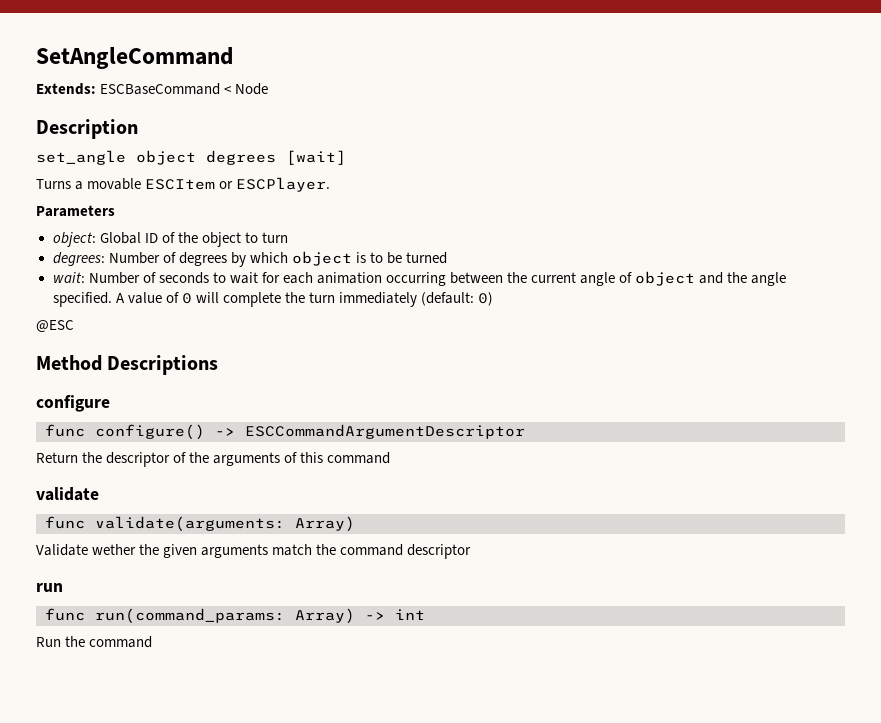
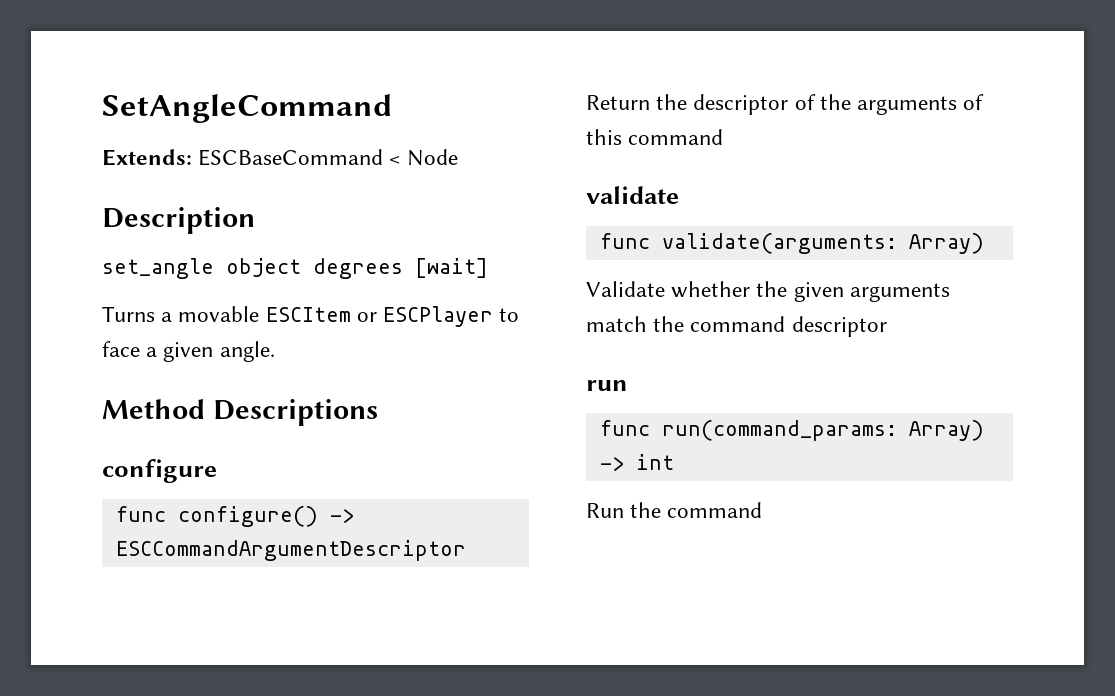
[236,177,331,192] [36,205,115,217] [52,232,288,247] [52,251,448,267] [52,271,787,286] [52,292,494,307] [36,320,74,332] ESCPlayer. // Parameters // object: Global ID of the object to turn // degrees: Number of degrees by which object is to be turned // wait: Number of seconds to wait for each animation occurring between the current angle of object and the angle specified. A value of 0 will complete the turn immediately (default: 0) // @ESC -> [383,306,520,327] [102,341,275,362] ESCPlayer to face a given angle.
[92,544,137,555] wether -> [671,281,751,298] whether

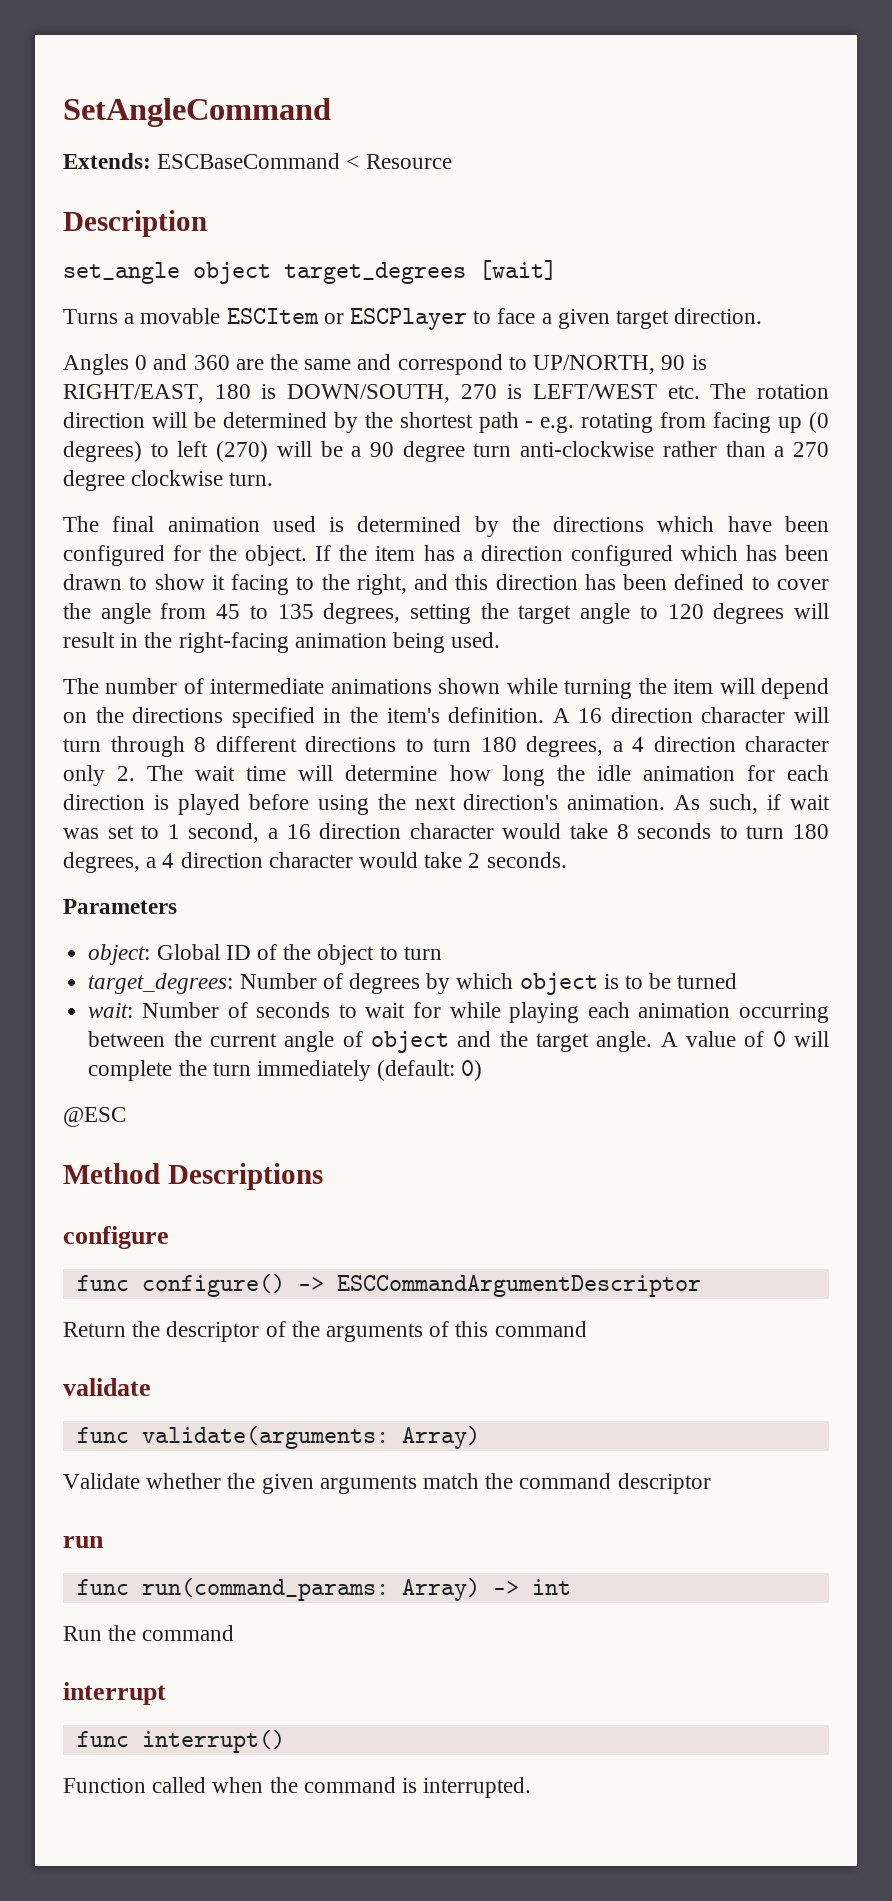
[406,149,458,166] Node -> [365,154,452,169] Resource
[313,258,403,279] degrees -> [284,262,466,284] target_degrees
[219,341,275,362] angle. -> [616,308,763,329] [63,354,707,375] [63,383,829,403] [63,412,830,433] [63,441,829,462] [63,470,274,491] [63,516,829,537] [63,545,830,566] [63,574,829,595] [63,603,829,624] [63,632,501,653] [63,678,830,699] [63,707,829,728] [63,736,829,757] [63,765,830,786] [63,794,830,815] [63,823,830,843] [63,852,567,873] [63,899,177,914] [88,944,442,965] [88,973,738,995] [88,1002,830,1023] [88,1031,829,1053] [88,1060,483,1081] [63,1107,126,1127] target direction. // Angles 0 and 360 are the same and correspond to UP/NORTH, 90 is RIGHT/EAST, 180 is DOWN/SOUTH, 270 is LEFT/WEST etc. The rotation direction will be determined by the shortest path - e.g. rotating from facing up (0 degrees) to left (270) will be a 90 degree turn anti-clockwise rather than a 270 degree clockwise turn. // The final animation used is determined by the directions which have been configured for the object. If the item has a direction configured which has been drawn to show it facing to the right, and this direction has been defined to cover the angle from 45 to 135 degrees, setting the target angle to 120 degrees will result in the right-facing animation being used. // The number of intermediate animations shown while turning the item will depend on the directions specified in the item's definition. A 16 direction character will turn through 8 different directions to turn 180 degrees, a 4 direction character only 2. The wait time will determine how long the idle animation for each direction is played before using the next direction's animation. As such, if wait was set to 1 second, a 16 direction character would take 8 seconds to turn 180 degrees, a 4 direction character would take 2 seconds. // Parameters // object: Global ID of the object to turn // target_degrees: Number of degrees by which object is to be turned // wait: Number of seconds to wait for while playing each animation occurring between the current angle of object and the target angle. A value of 0 will complete the turn immediately (default: 0) // @ESC
(763, 510) none -> [63,1682,166,1705] [76,1730,285,1753] [63,1777,532,1798] // interrupt // func interrupt() // Function called when the command is interrupted.

